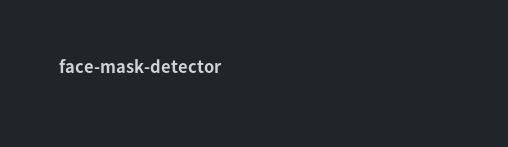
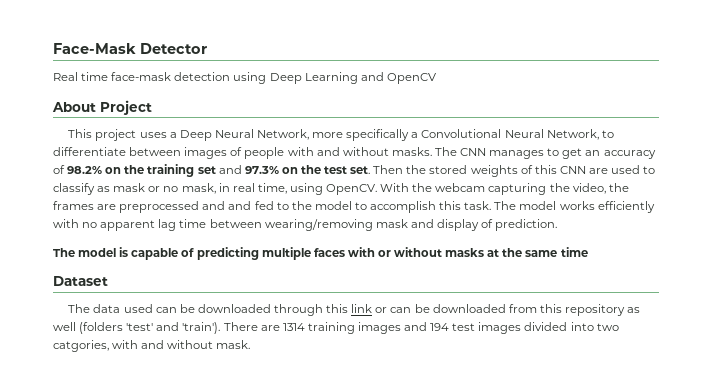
[59,59,222,73] face-mask-detector -> [53,43,207,54] [53,72,436,84] [52,100,152,115] [68,129,614,141] [53,147,656,159] [53,164,656,177] [53,183,629,195] [53,201,655,213] [53,219,558,231] [53,247,588,260] [53,276,108,286] [68,304,641,316] [53,322,619,334] [53,340,251,352] Face-Mask Detector // Real time face-mask detection using Deep Learning and OpenCV // About Project // This project uses a Deep Neural Network, more specifically a Convolutional Neural Network, to differentiate between images of people with and without masks. The CNN manages to get an accuracy of 98.2% on the training set and 97.3% on the test set. Then the stored weights of this CNN are used to classify as mask or no mask, in real time, using OpenCV. With the webcam capturing the video, the frames are preprocessed and and fed to the model to accomplish this task. The model works efficiently with no apparent lag time between wearing/removing mask and display of prediction. // The model is capable of predicting multiple faces with or without masks at the same time // Dataset // The data used can be downloaded through this link or can be downloaded from this repository as well (folders 'test' and 'train'). There are 1314 training images and 194 test images divided into two catgories, with and without mask.

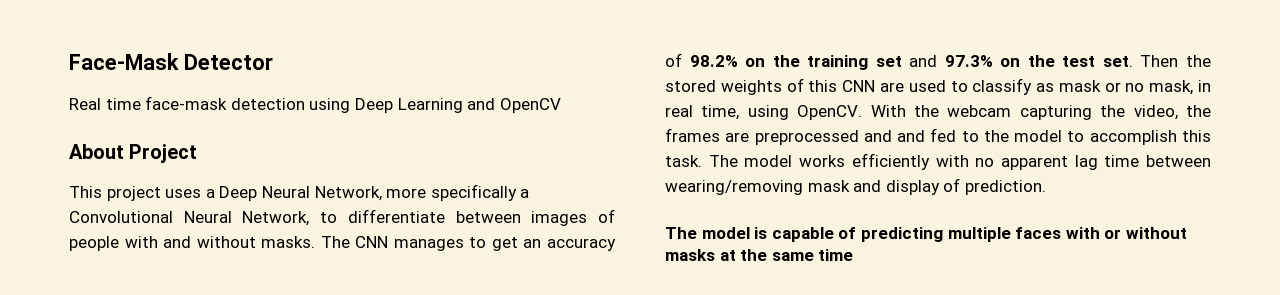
[53,276,108,286] [68,304,641,316] [53,322,619,334] [53,340,251,352] // Dataset // The data used can be downloaded through this link or can be downloaded from this repository as well (folders 'test' and 'train'). There are 1314 training images and 194 test images divided into two catgories, with and without mask. -> (854, 255) none

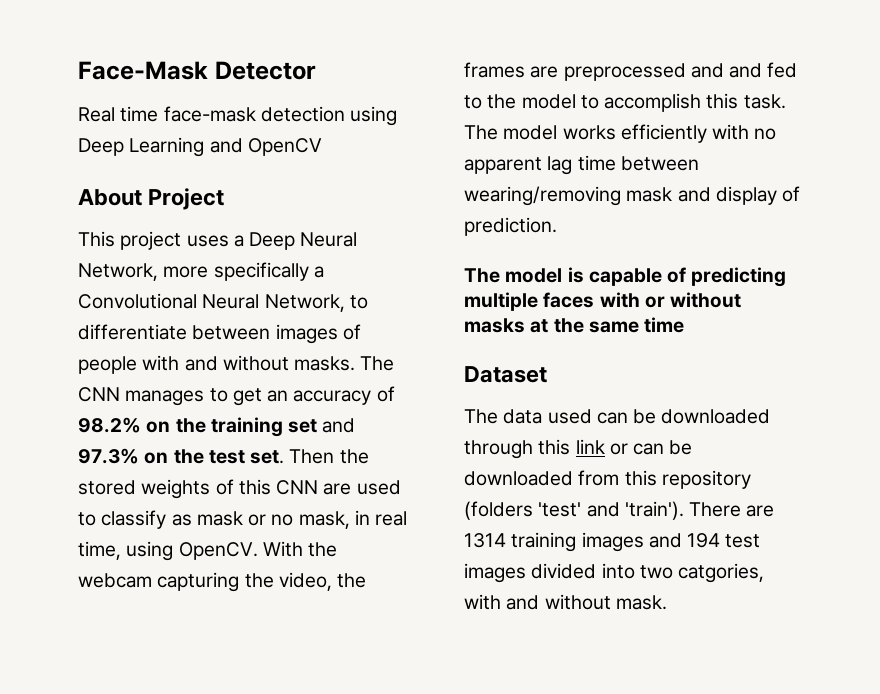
(854, 255) none -> [464,366,547,383] [464,409,771,424] [464,439,693,459] [464,470,751,489] [464,501,775,520] [464,532,761,552] [464,563,765,583] [464,594,667,610] // Dataset // The data used can be downloaded through this link or can be downloaded from this repository (folders 'test' and 'train'). There are 1314 training images and 194 test images divided into two catgories, with and without mask.

